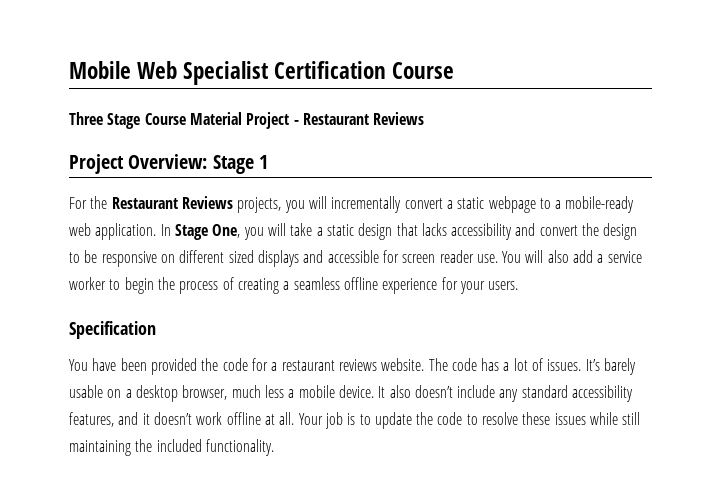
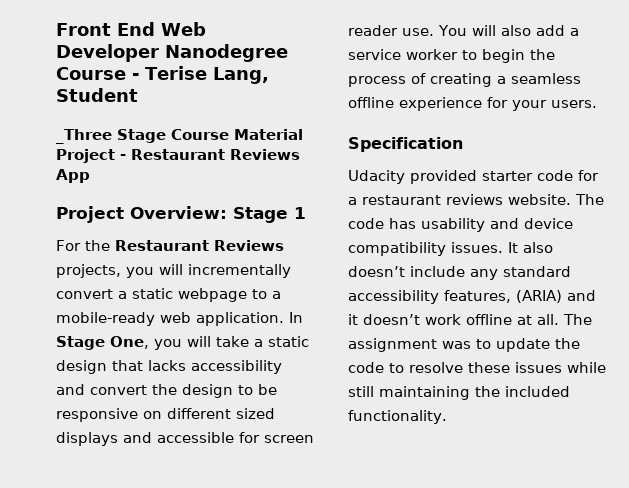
[69,61,455,85] [69,112,103,125] Mobile Web Specialist Certification Course // Three -> [56,22,206,36] [56,44,288,62] [56,66,269,84] [56,88,138,102] [56,129,112,144] Front End Web Developer Nanodegree Course - Terise Lang, Student // _Three
(425, 118) none -> [56,169,90,183] App
[69,358,219,375] You have been provided the -> [348,170,533,184] Udacity provided starter
[503,358,637,375] [69,385,374,402] a lot of issues. It’s barely usable on a desktop browser, much less a mobile device. -> [421,218,573,232] [348,242,503,256] usability and device compatibility issues.
(114, 419) none -> [516,290,562,303] (ARIA)
[298,412,356,429] Your job is -> [563,314,592,325] [348,338,471,352] The assignment was

